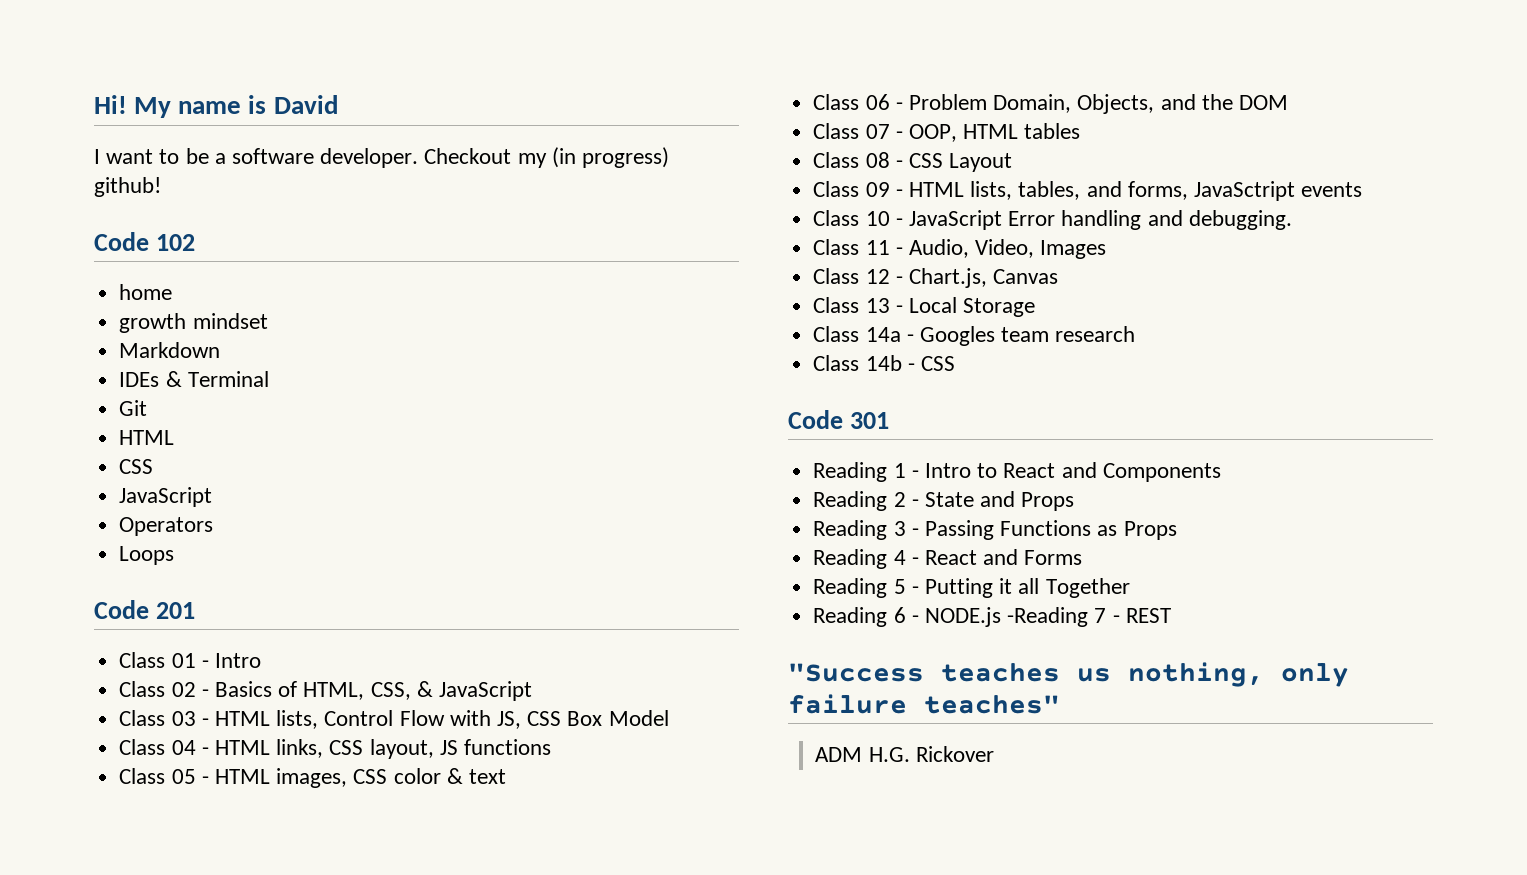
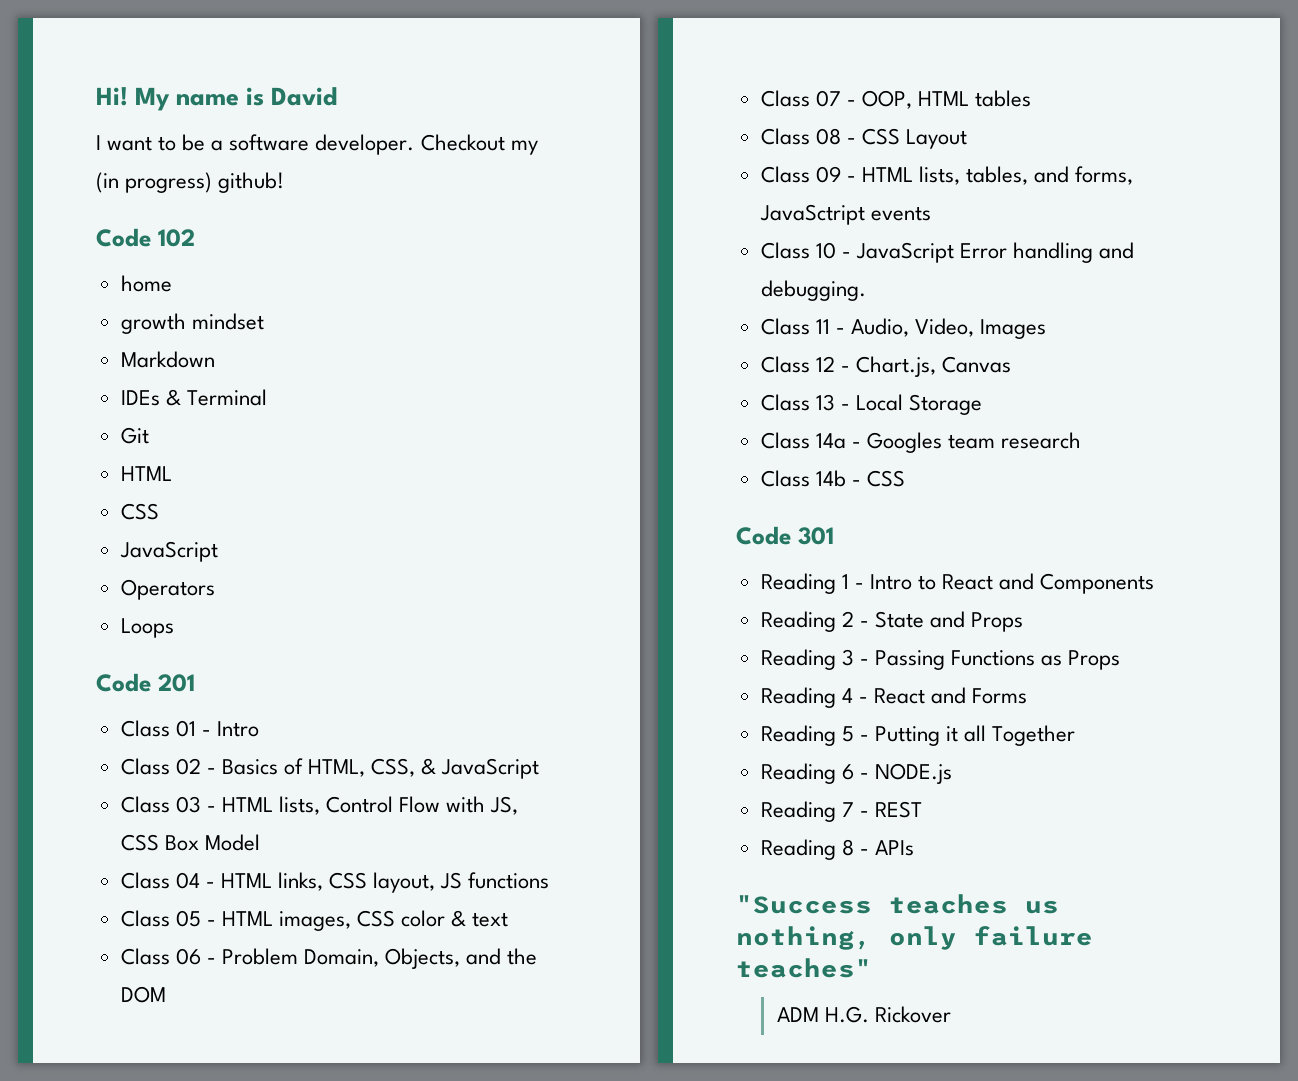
[1007,607,1089,627] -Reading -> [760,801,836,822] // Reading
(1171, 615) none -> [760,839,914,860] // Reading 8 - APIs

